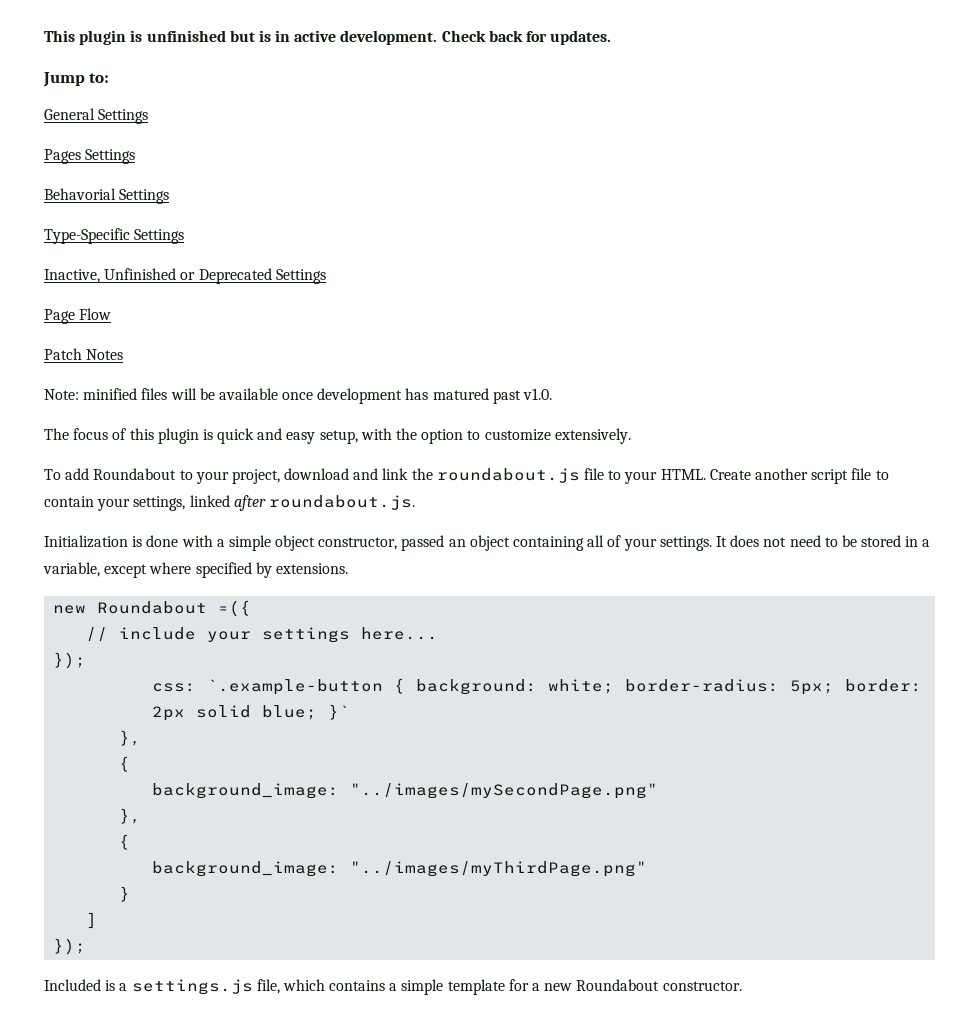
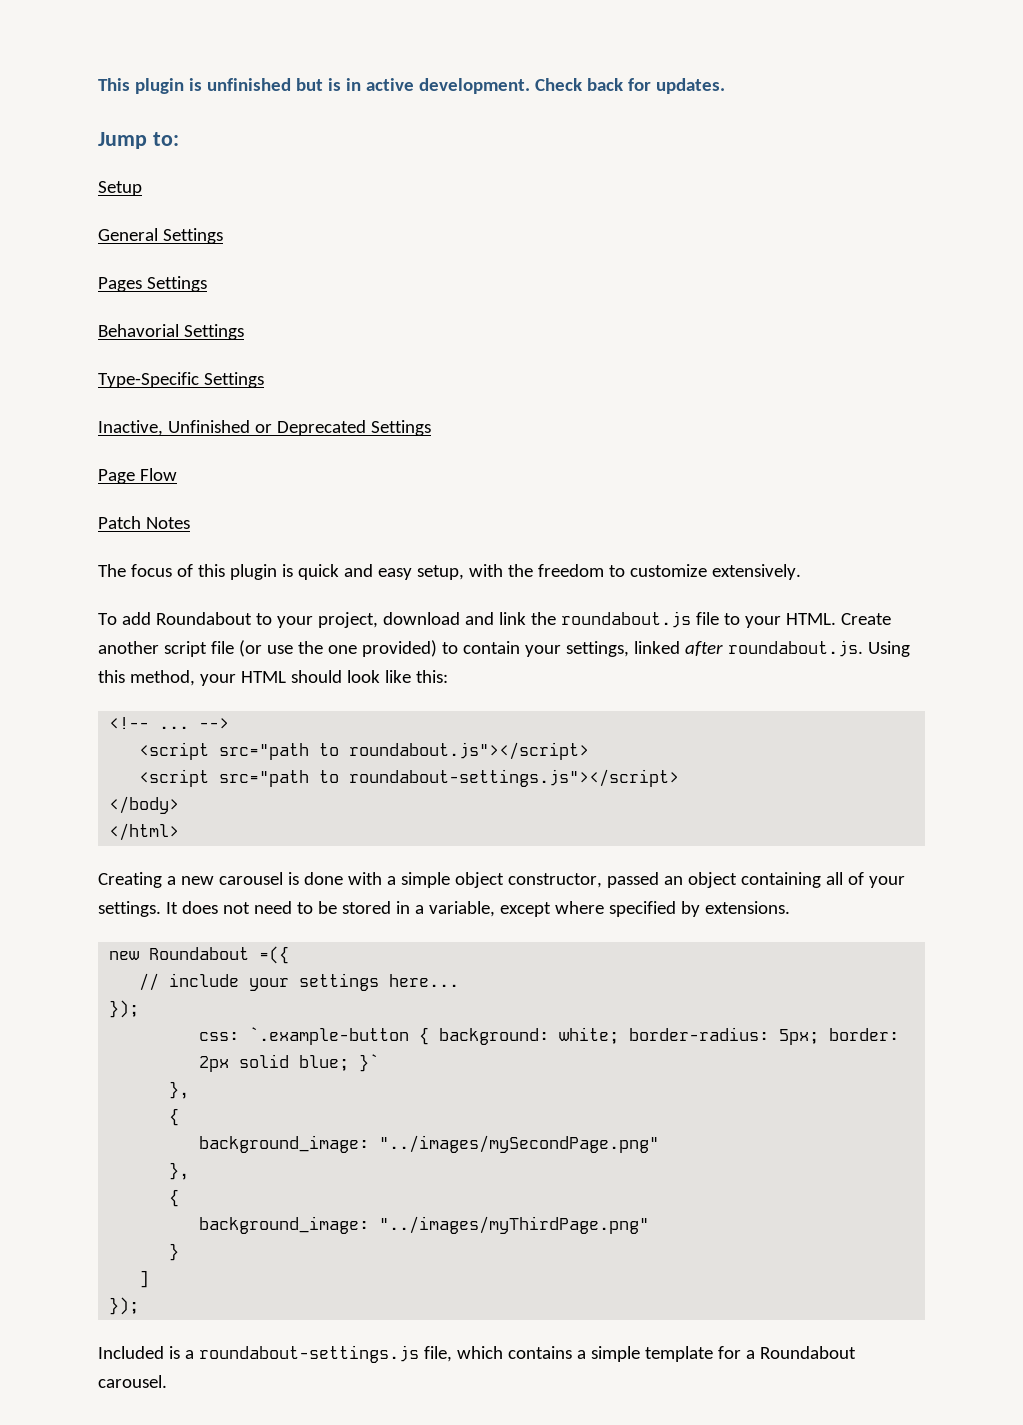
(110, 78) none -> [98,181,142,196] // Setup
[44,388,553,404] // Note: minified files will be available once development has matured past v1.0. -> (190, 523) none
[421,429,464,444] option -> [537,564,604,577] freedom
(872, 474) none -> [238,640,437,657] (or use the one provided)
[44,535,128,548] // Initialization -> [867,641,910,657] [98,670,448,686] [109,717,230,729] [139,742,590,760] [139,769,680,787] [109,796,180,814] [109,823,180,841] [98,872,283,888] Using this method, your HTML should look like this: // <!-- ... --> // <script src="path to roundabout.js"></script> // <script src="path to roundabout-settings.js"></script> // </body> // </html> // Creating a new carousel
[131,979,253,995] settings.js -> [198,1345,419,1363] roundabout-settings.js
[544,979,742,991] new Roundabout constructor. -> [759,1346,856,1359] [98,1375,167,1388] Roundabout carousel.

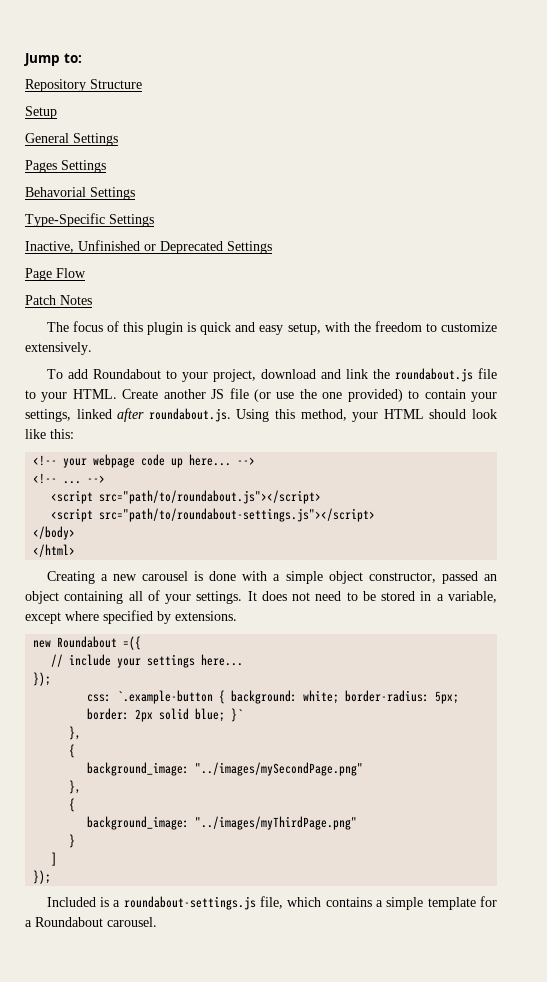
[98,78,725,94] This plugin is unfinished but is in active development. Check back for updates. // -> (24, 59) none
(179, 139) none -> [25,79,142,92] // Repository Structure
[163,641,207,657] script -> [211,389,225,399] JS
[159,718,230,729] [139,742,590,760] [139,769,680,787] ... --> // <script src="path to roundabout.js"></script> // <script src="path to roundabout-settings.js"></script> -> [63,454,256,468] [33,473,106,484] [51,490,322,504] [51,508,376,522] your webpage code up here... --> // <!-- ... --> // <script src="path/to/roundabout.js"></script> // <script src="path/to/roundabout-settings.js"></script>

